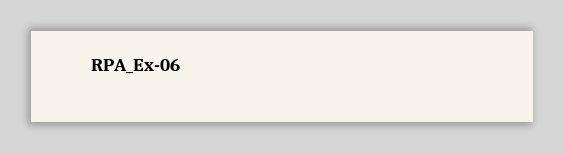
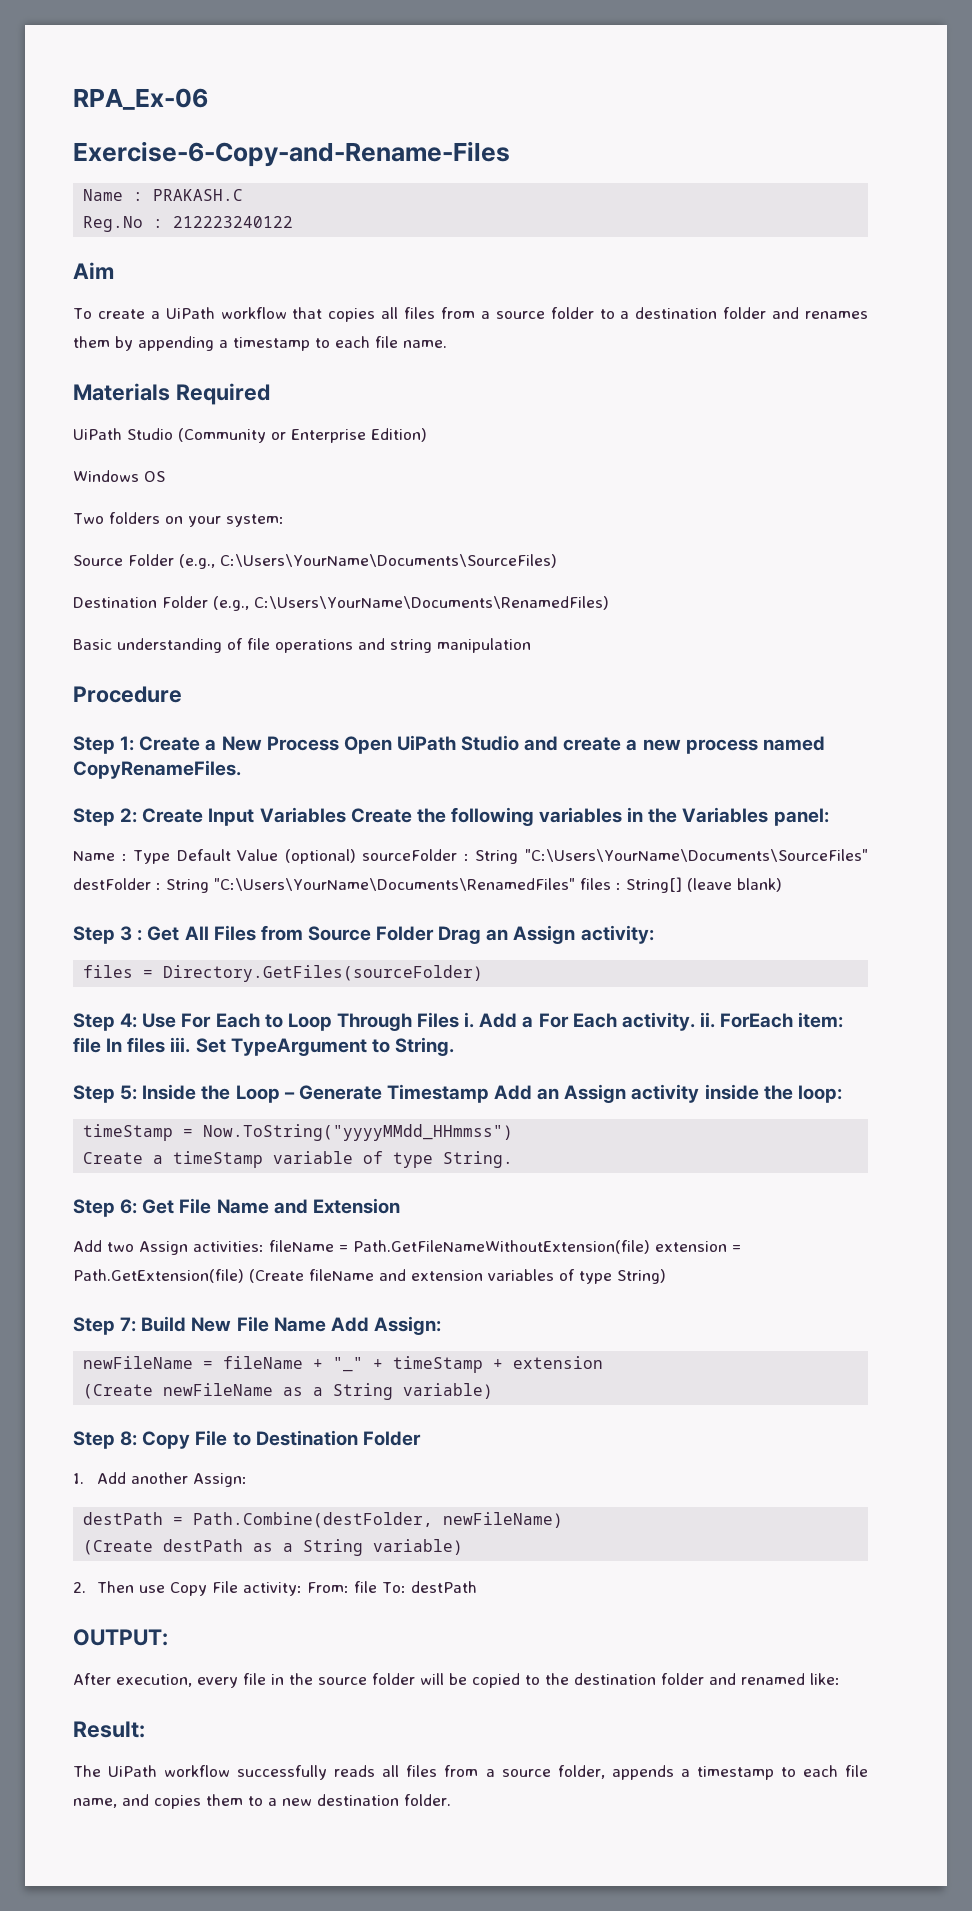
(180, 66) none -> [73,141,510,167] [83,189,244,201] [83,216,294,232] [73,262,114,279] [73,307,869,322] [73,336,447,351] [73,383,270,405] [73,428,427,443] [73,470,165,482] [73,512,284,527] [73,554,557,569] [73,596,609,611] [73,638,531,653] [73,686,182,703] [73,735,825,754] [73,760,241,779] [73,807,829,826] [73,849,869,864] [73,877,782,893] [73,925,654,944] [83,965,484,982] [73,1012,844,1031] [73,1037,454,1056] [73,1084,842,1103] [83,1124,514,1141] [83,1151,514,1168] [73,1198,400,1217] [73,1240,741,1255] [73,1269,666,1284] [73,1316,441,1335] [83,1356,604,1373] [83,1383,494,1400] [73,1430,421,1449] [73,1472,247,1487] [83,1512,564,1528] [83,1539,464,1556] [73,1581,477,1596] [73,1629,168,1646] [73,1673,840,1688] [73,1721,145,1738] [73,1765,868,1780] [73,1794,451,1809] // Exercise-6-Copy-and-Rename-Files // Name : PRAKASH.C // Reg.No : 212223240122 // Aim // To create a UiPath workflow that copies all files from a source folder to a destination folder and renames them by appending a timestamp to each file name. // Materials Required // UiPath Studio (Community or Enterprise Edition) // Windows OS // Two folders on your system: // Source Folder (e.g., C:\Users\YourName\Documents\SourceFiles) // Destination Folder (e.g., C:\Users\YourName\Documents\RenamedFiles) // Basic understanding of file operations and string manipulation // Procedure // Step 1: Create a New Process Open UiPath Studio and create a new process named CopyRenameFiles. // Step 2: Create Input Variables Create the following variables in the Variables panel: // Name : Type Default Value (optional) sourceFolder : String "C:\Users\YourName\Documents\SourceFiles" destFolder : String "C:\Users\YourName\Documents\RenamedFiles" files : String[] (leave blank) // Step 3 : Get All Files from Source Folder Drag an Assign activity: // files = Directory.GetFiles(sourceFolder) // Step 4: Use For Each to Loop Through Files i. Add a For Each activity. ii. ForEach item: file In files iii. Set TypeArgument to String. // Step 5: Inside the Loop – Generate Timestamp Add an Assign activity inside the loop: // timeStamp = Now.ToString("yyyyMMdd_HHmmss") // Create a timeStamp variable of type String. // Step 6: Get File Name and Extension // Add two Assign activities: fileName = Path.GetFileNameWithoutExtension(file) extension = Path.GetExtension(file) (Create fileName and extension variables of type String) // Step 7: Build New File Name Add Assign: // newFileName = fileName + "_" + timeStamp + extension // (Create newFileName as a String variable) // Step 8: Copy File to Destination Folder // 1. Add another Assign: // destPath = Path.Combine(destFolder, newFileName) // (Create destPath as a String variable) // 2. Then use Copy File activity: From: file To: destPath // OUTPUT: // After execution, every file in the source folder will be copied to the destination folder and renamed like: // Result: // The UiPath workflow successfully reads all files from a source folder, appends a timestamp to each file name, and copies them to a new destination folder.

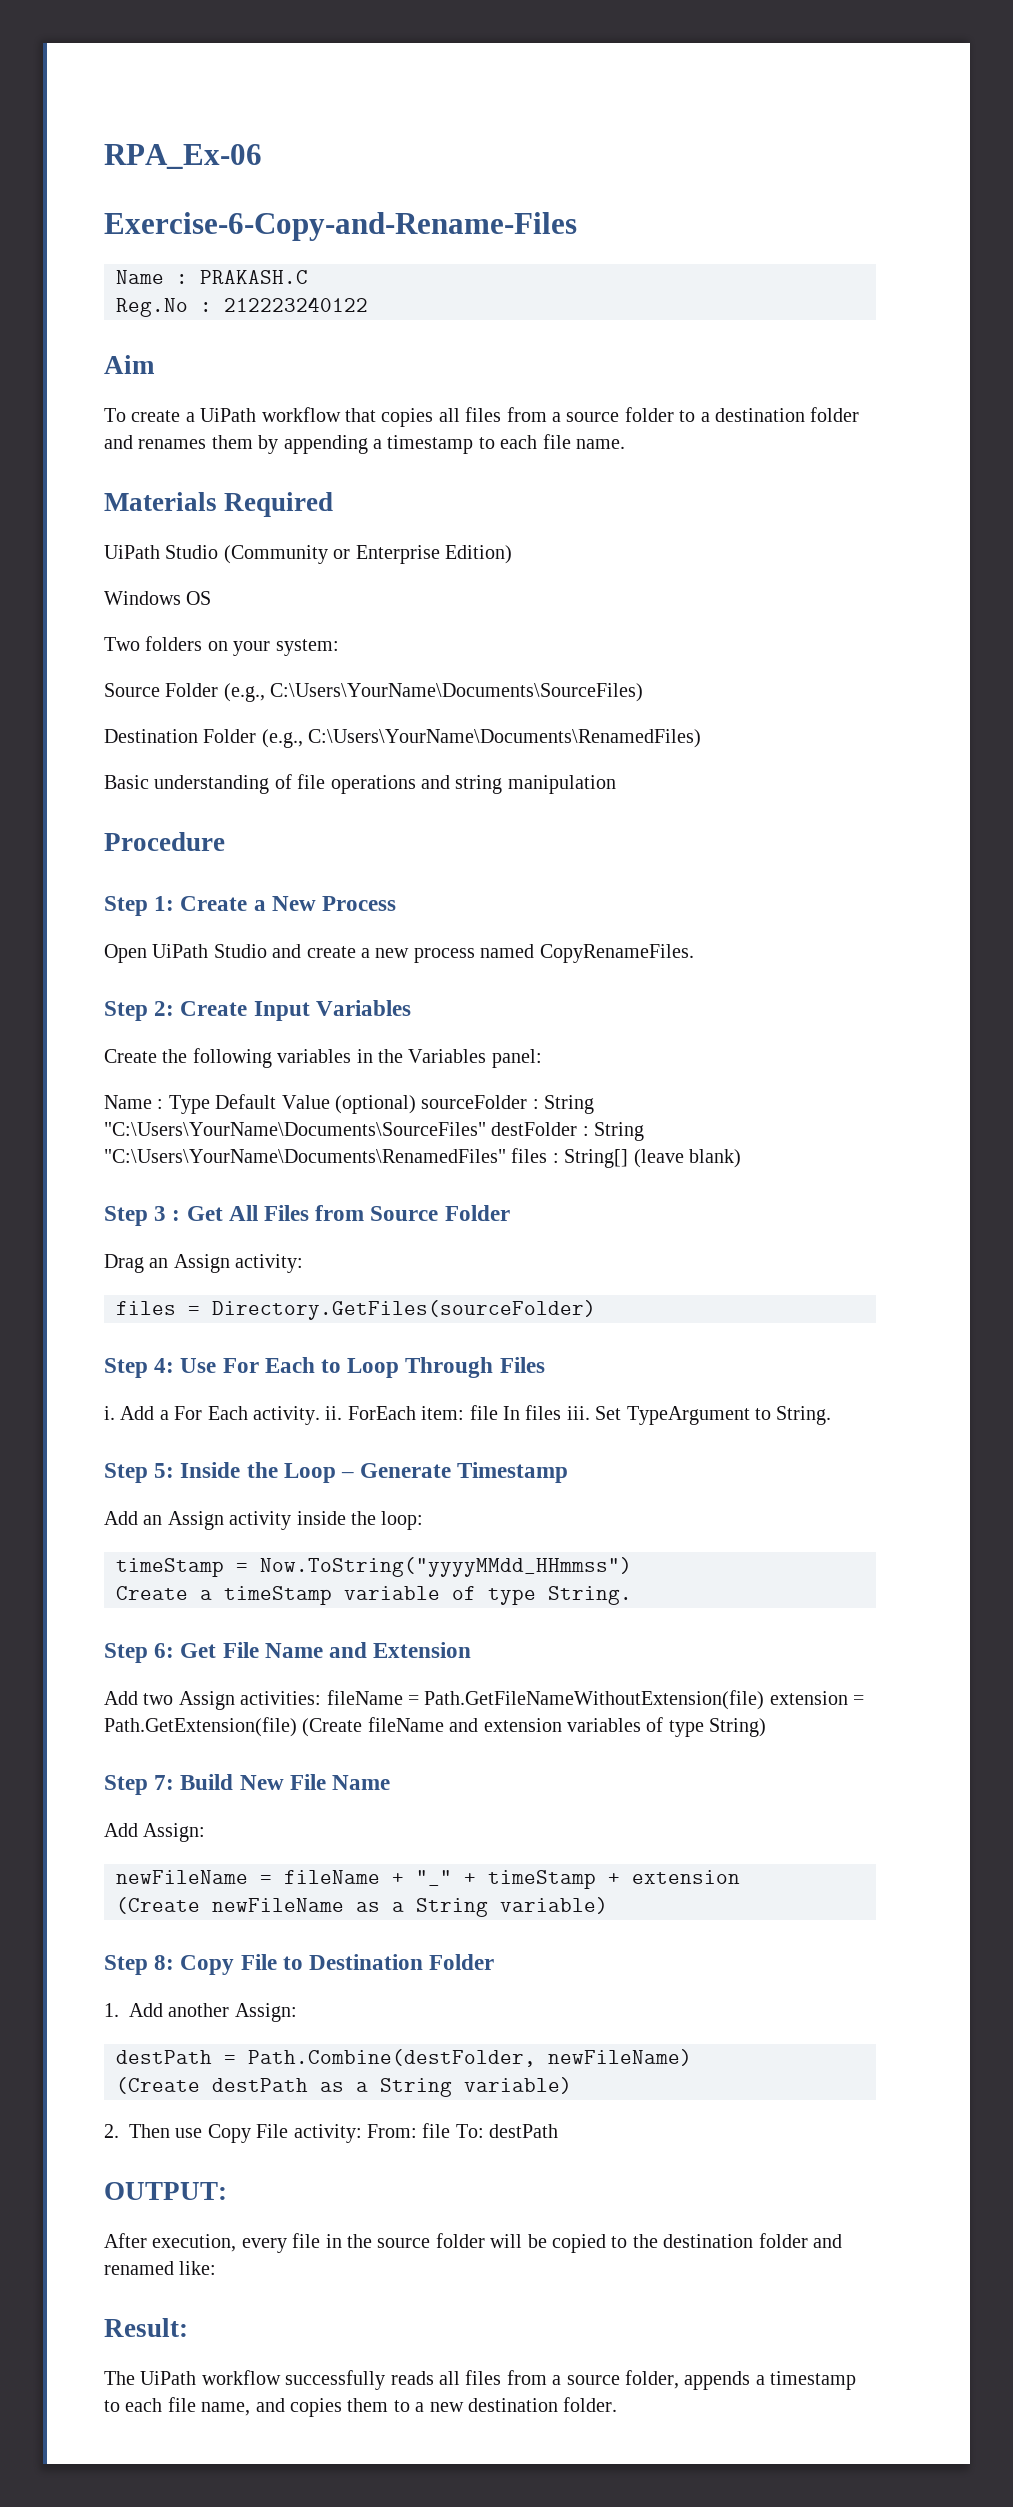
(339, 743) none -> (397, 903) //
(346, 815) none -> (411, 1008) //
(435, 933) none -> (510, 1213) //
(460, 1020) none -> (545, 1365) //
(489, 1093) none -> (569, 1472) //
(326, 1324) none -> (391, 1782) //

